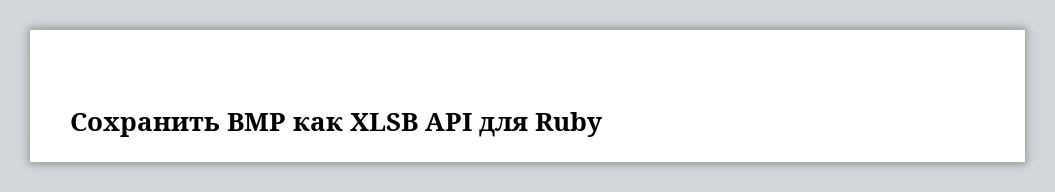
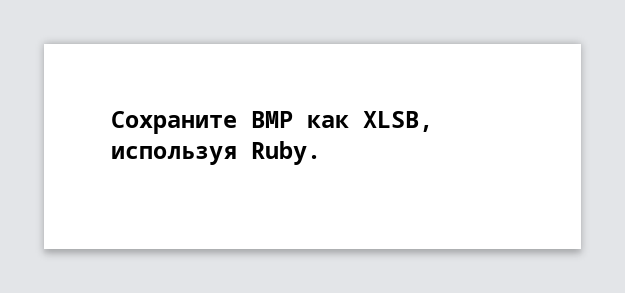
[70,113,220,137] Сохранить -> [111,111,237,134] Сохраните
[350,112,604,137] XLSB API для Ruby -> [363,111,433,132] [111,141,321,165] XLSB, используя Ruby.

